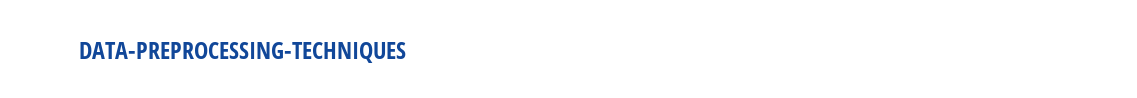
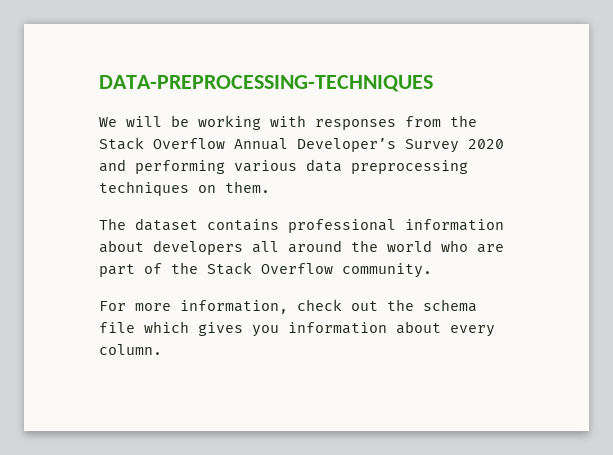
(406, 52) none -> [99,115,477,130] [99,137,504,153] [99,159,468,174] [99,181,270,196] [99,218,504,233] [99,240,504,255] [99,262,432,278] [99,299,477,314] [99,321,495,337] [99,344,162,355] // We will be working with responses from the Stack Overflow Annual Developer’s Survey 2020 and performing various data preprocessing techniques on them. // The dataset contains professional information about developers all around the world who are part of the Stack Overflow community. // For more information, check out the schema file which gives you information about every column.

